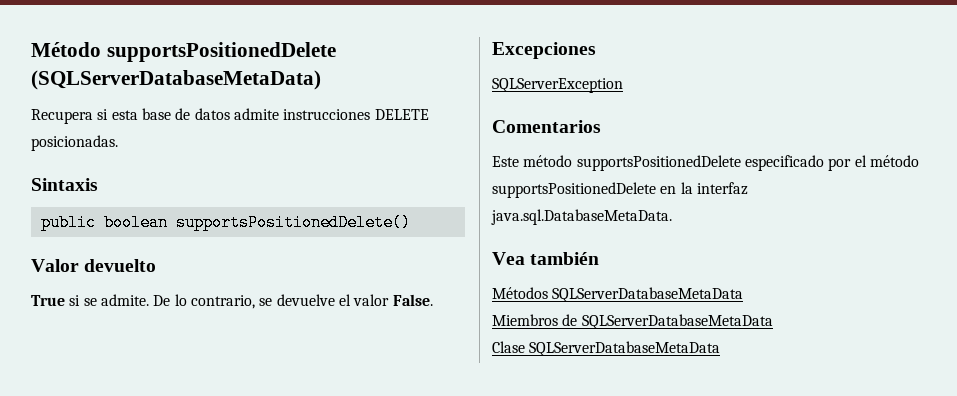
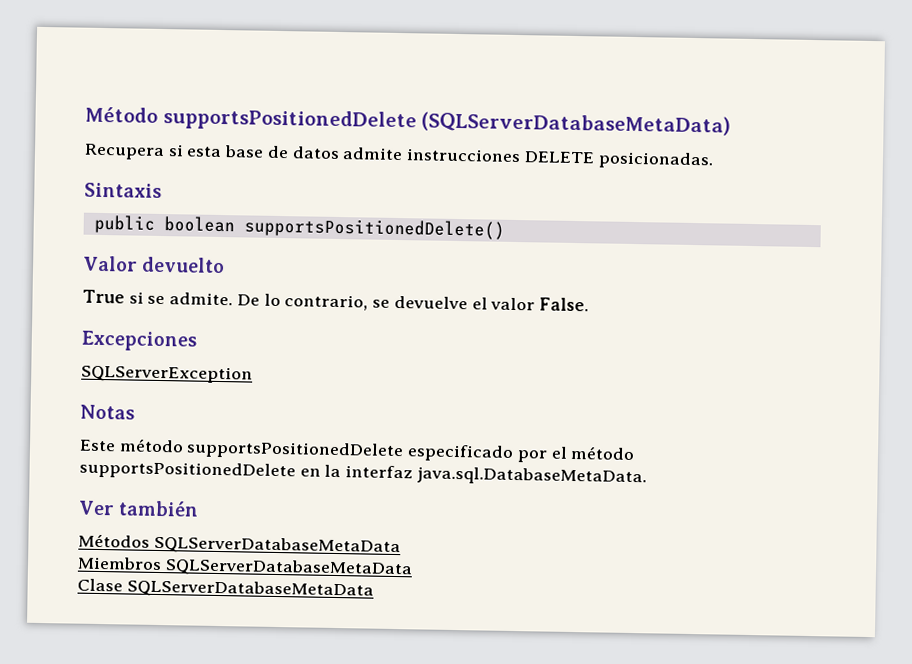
[492,120,601,133] Comentarios -> [80,404,135,420] Notas
[492,252,525,265] Vea -> [78,500,115,516] Ver
[562,314,578,326] de -> (162, 563) none

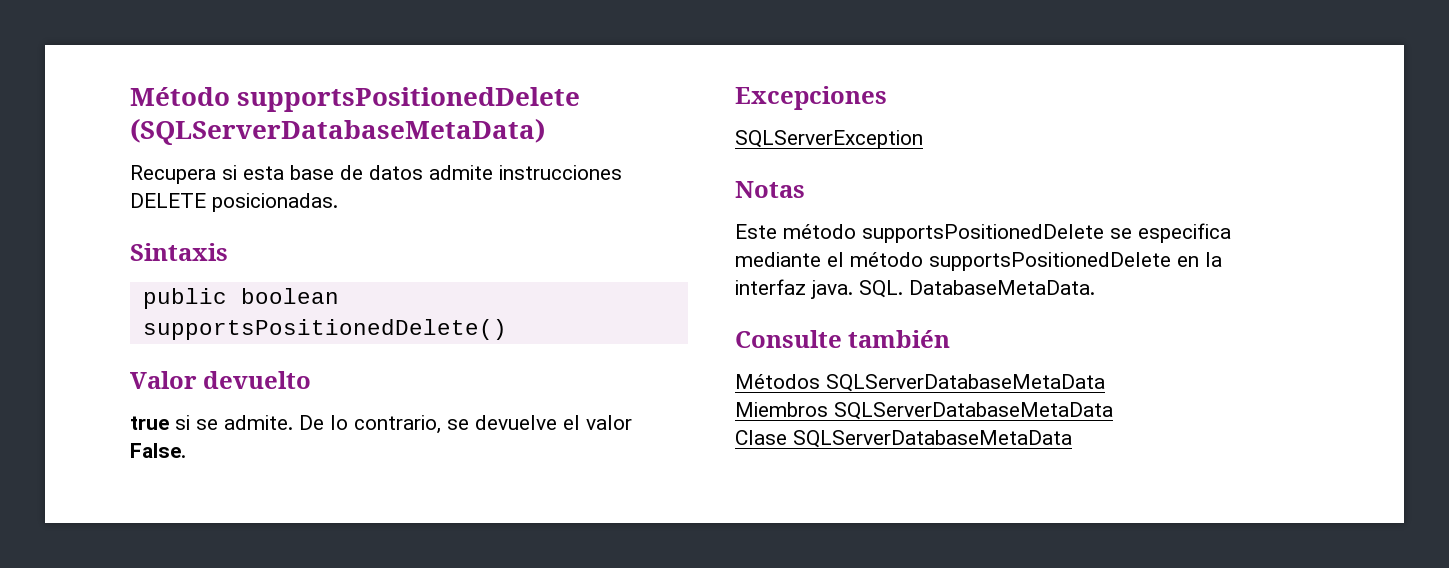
[82,289,125,304] True -> [130,416,169,430] true
[407,444,548,463] especificado por -> [1110,223,1231,243] [735,252,821,267] se especifica mediante
[416,466,647,487] [78,500,115,516] java.sql.DatabaseMetaData. // Ver -> [811,280,1095,299] [735,330,842,348] java. SQL. DatabaseMetaData. // Consulte

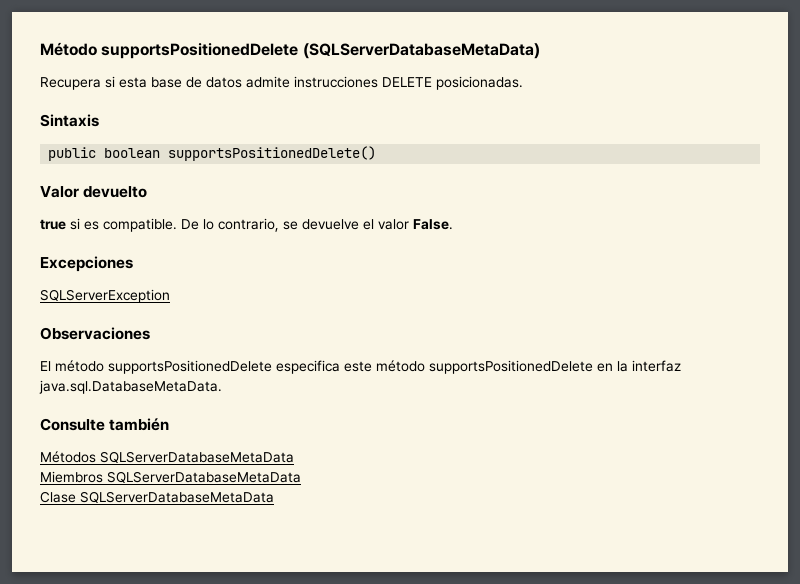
[196,415,293,430] se admite. -> [84,218,177,232] es compatible.
[735,181,805,198] [735,223,1231,243] [735,252,844,267] Notas // Este método supportsPositionedDelete se especifica mediante el -> [40,327,150,340] [40,360,372,374] Observaciones // El método supportsPositionedDelete especifica este
[811,280,1095,299] java. SQL. DatabaseMetaData. -> [39,380,222,394] java.sql.DatabaseMetaData.

